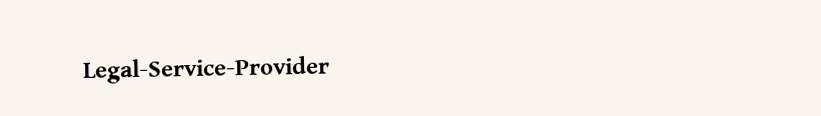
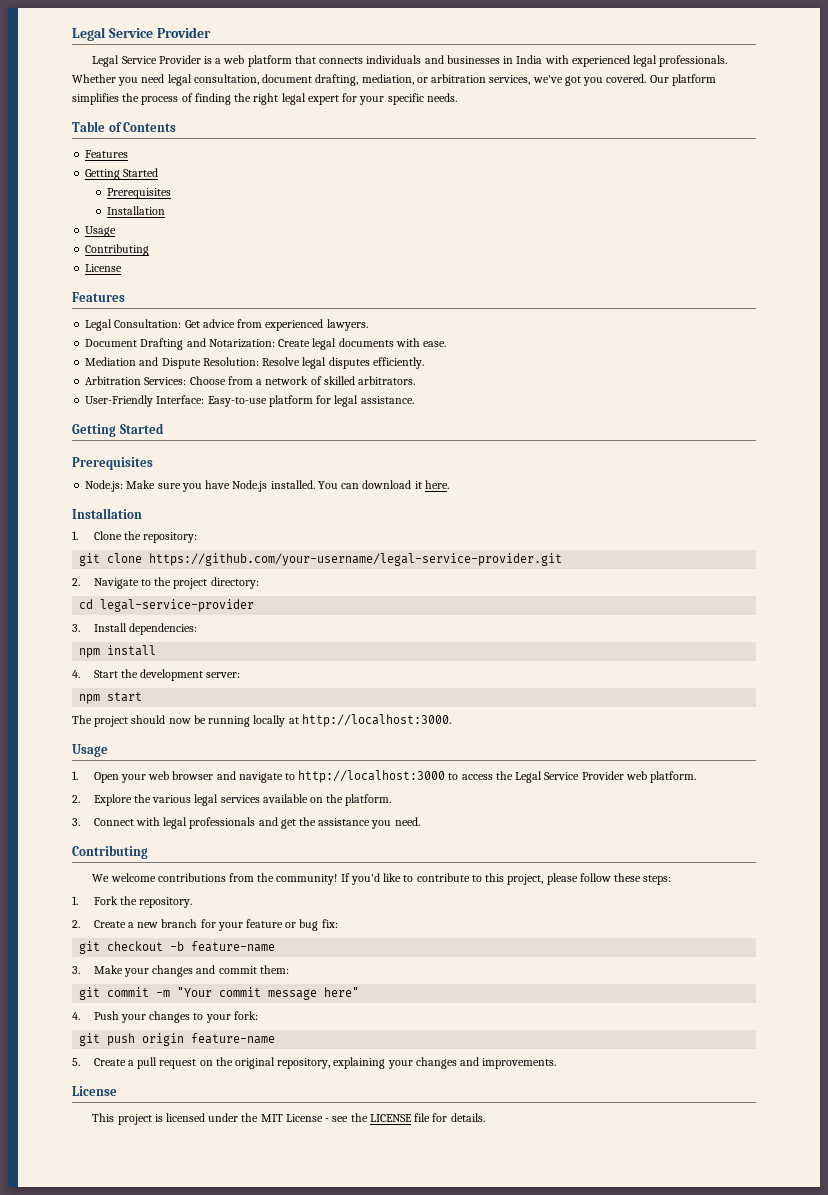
[82,55,330,84] Legal-Service-Provider -> [72,27,211,41] [92,55,728,67] [72,74,716,86] [72,93,457,105] [72,121,177,132] [85,150,129,158] [85,168,159,180] [106,188,171,199] [106,206,165,215] [85,226,117,237] [85,244,150,256] [85,264,123,272] [72,292,125,302] [85,319,368,331] [85,338,447,350] [85,357,424,369] [85,376,416,385] [85,395,414,407] [72,423,164,437] [72,457,153,470] [85,480,449,492] [72,508,142,519] [72,531,198,543] [79,553,563,566] [72,577,259,589] [79,599,255,612] [72,623,197,635] [79,645,157,658] [72,669,241,681] [79,692,143,704] [72,714,451,727] [72,744,108,757] [72,770,697,783] [72,794,392,806] [72,817,420,829] [72,845,148,859] [92,873,672,885] [72,896,193,908] [72,919,338,931] [79,941,276,954] [72,965,289,977] [79,987,360,1000] [72,1011,258,1023] [79,1033,276,1046] [72,1057,557,1069] [72,1086,117,1096] [92,1113,485,1125] Legal Service Provider // Legal Service Provider is a web platform that connects individuals and businesses in India with experienced legal professionals. Whether you need legal consultation, document drafting, mediation, or arbitration services, we've got you covered. Our platform simplifies the process of finding the right legal expert for your specific needs. // Table of Contents // Features // Getting Started // Prerequisites // Installation // Usage // Contributing // License // Features // Legal Consultation: Get advice from experienced lawyers. // Document Drafting and Notarization: Create legal documents with ease. // Mediation and Dispute Resolution: Resolve legal disputes efficiently. // Arbitration Services: Choose from a network of skilled arbitrators. // User-Friendly Interface: Easy-to-use platform for legal assistance. // Getting Started // Prerequisites // Node.js: Make sure you have Node.js installed. You can download it here. // Installation // 1. Clone the repository: // git clone https://github.com/your-username/legal-service-provider.git // 2. Navigate to the project directory: // cd legal-service-provider // 3. Install dependencies: // npm install // 4. Start the development server: // npm start // The project should now be running locally at http://localhost:3000. // Usage // 1. Open your web browser and navigate to http://localhost:3000 to access the Legal Service Provider web platform. // 2. Explore the various legal services available on the platform. // 3. Connect with legal professionals and get the assistance you need. // Contributing // We welcome contributions from the community! If you'd like to contribute to this project, please follow these steps: // 1. Fork the repository. // 2. Create a new branch for your feature or bug fix: // git checkout -b feature-name // 3. Make your changes and commit them: // git commit -m "Your commit message here" // 4. Push your changes to your fork: // git push origin feature-name // 5. Create a pull request on the original repository, explaining your changes and improvements. // License // This project is licensed under the MIT License - see the LICENSE file for details.

